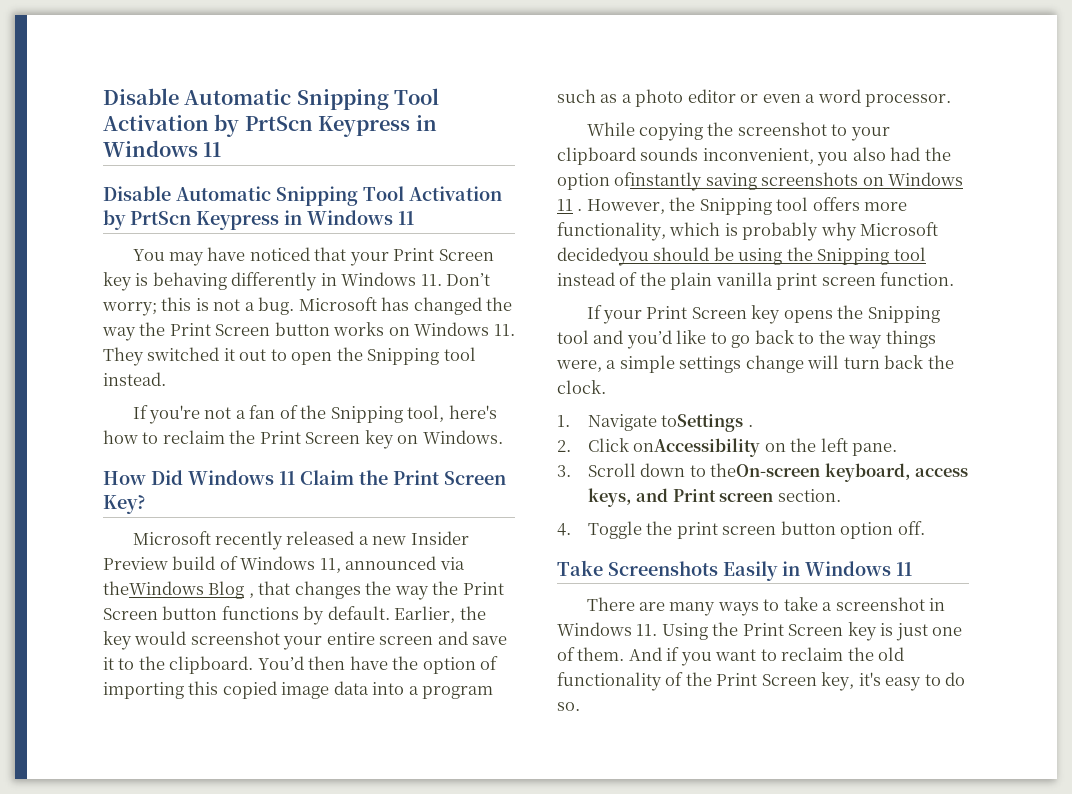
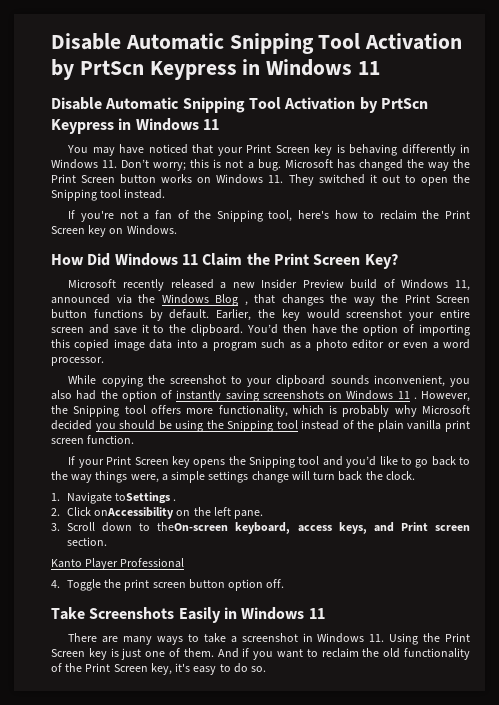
[103,581,204,595] theWindows -> [138,294,209,304] the Windows
[614,172,703,191] ofinstantly -> [161,390,222,402] of instantly
[557,247,649,266] decidedyou -> [51,420,116,432] decided you
(841, 495) none -> [51,558,185,570] // Kanto Player Professional

